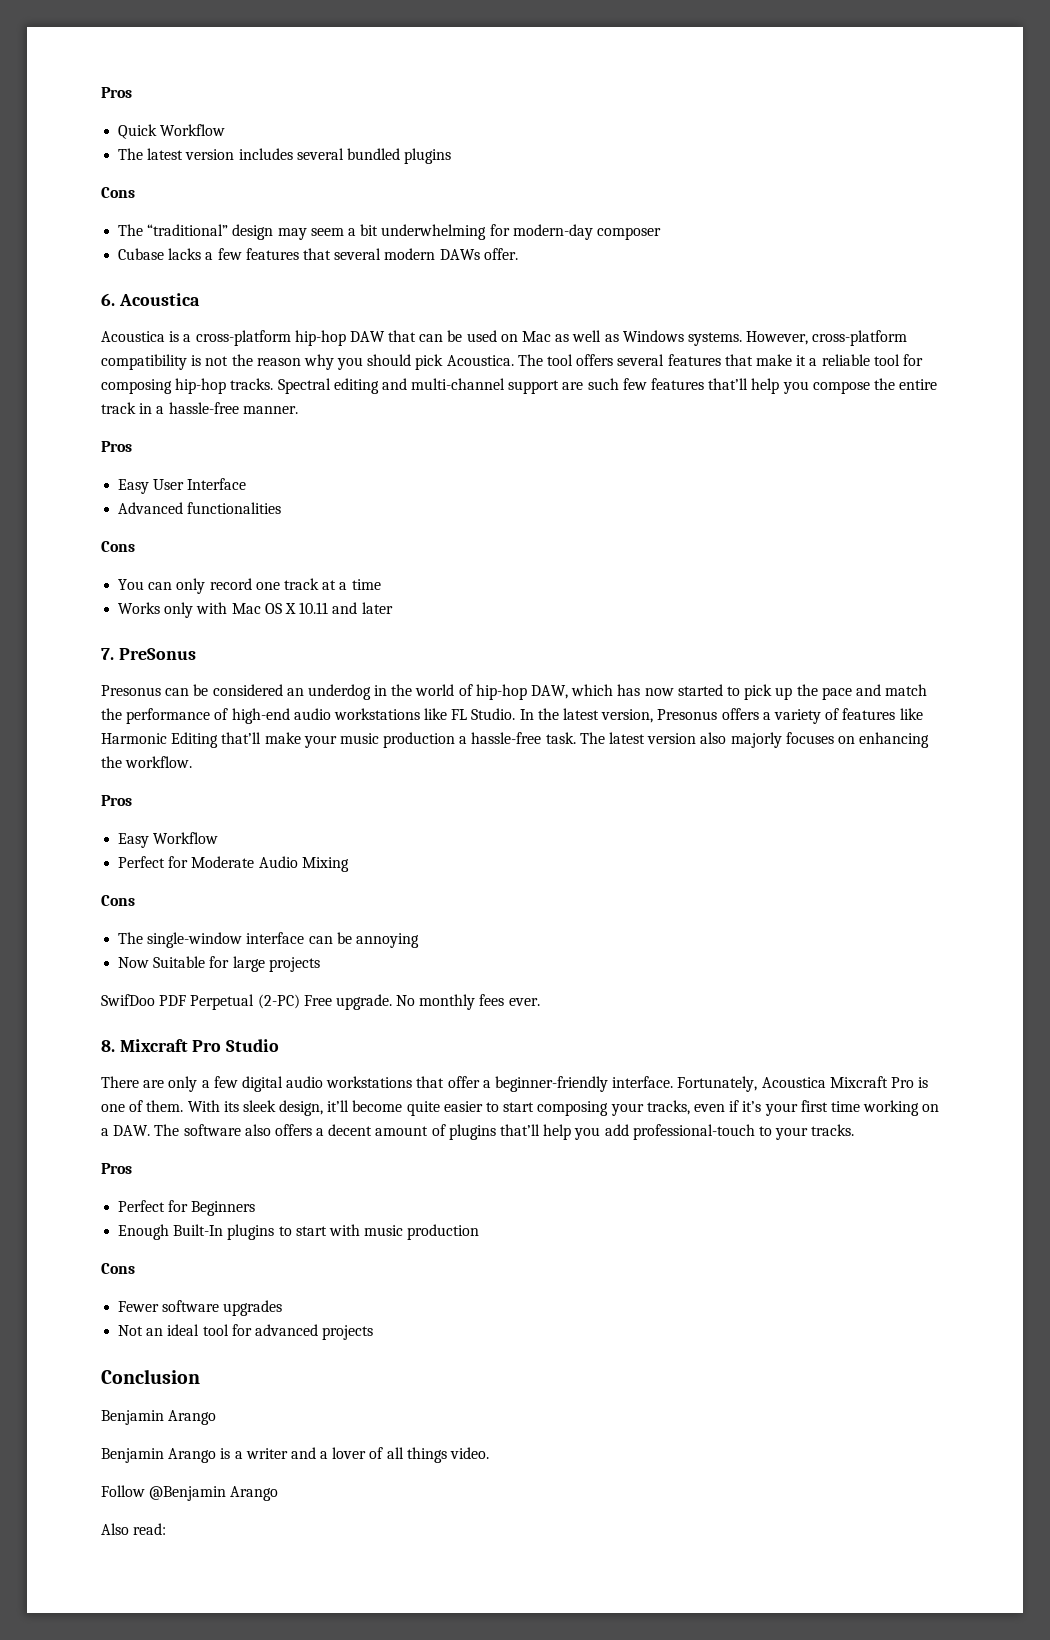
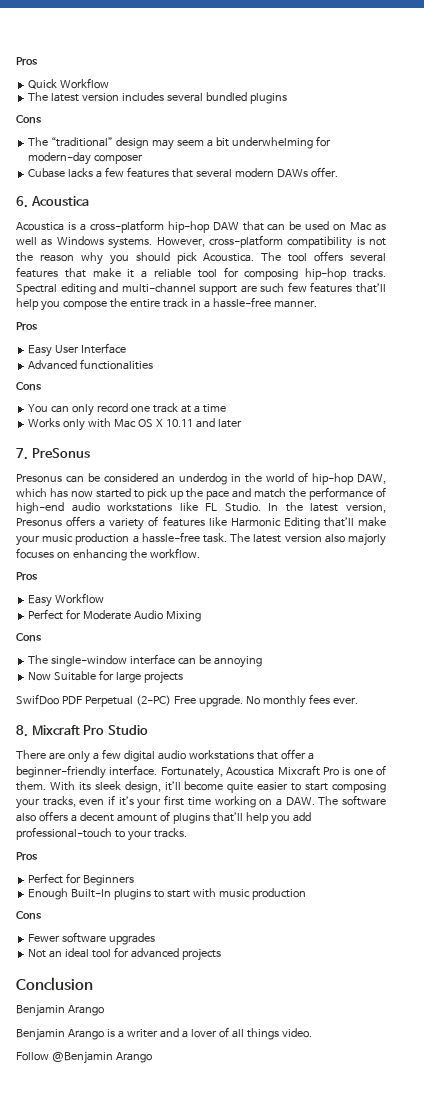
[101,1523,167,1535] // Also read: -> (152, 1057) none

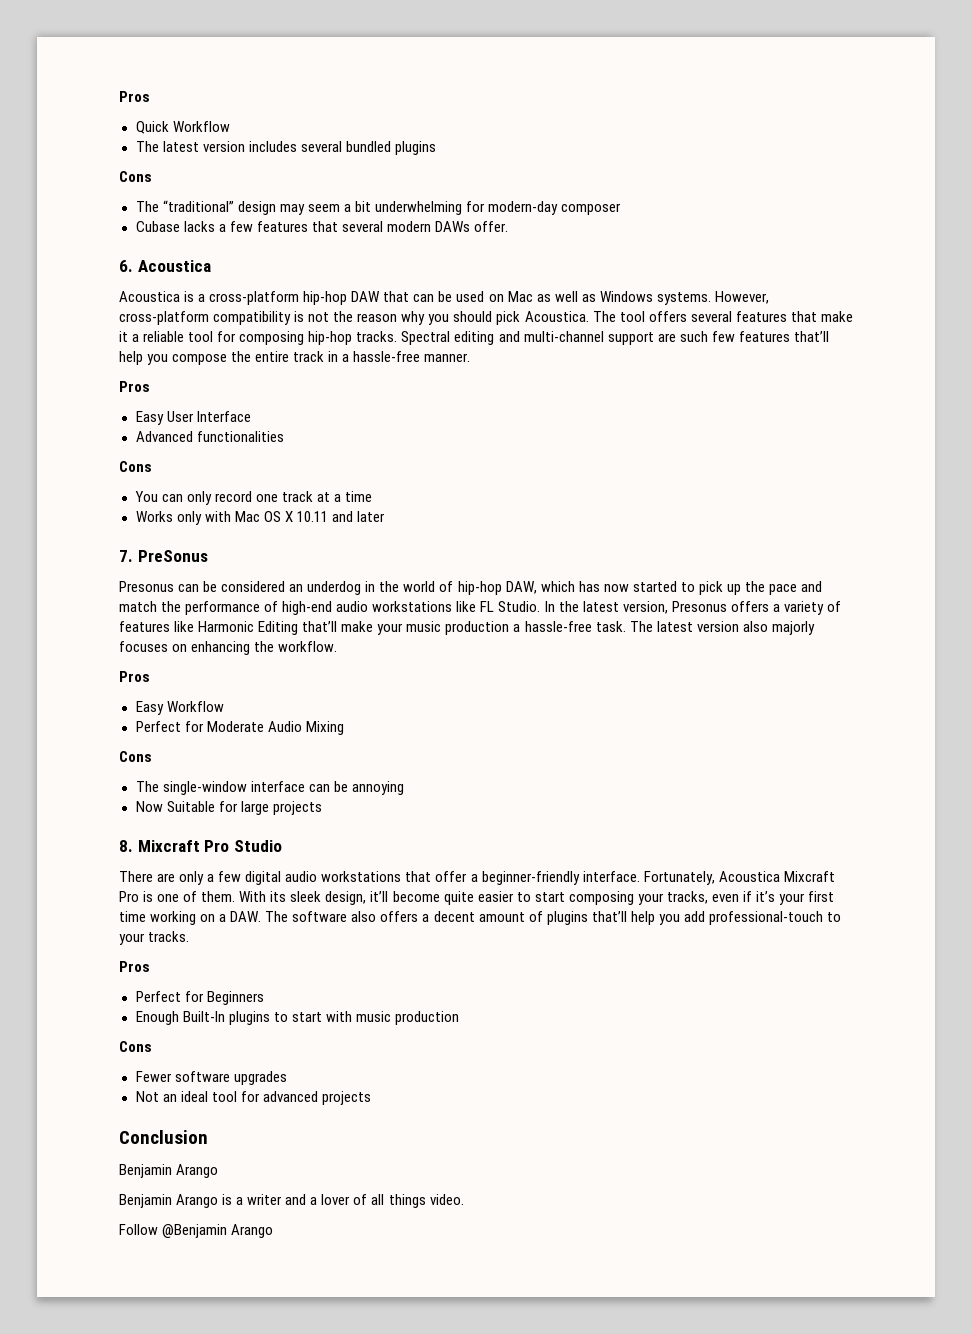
[16,694,358,708] // SwifDoo PDF Perpetual (2-PC) Free upgrade. No monthly fees ever. -> (322, 808) none

